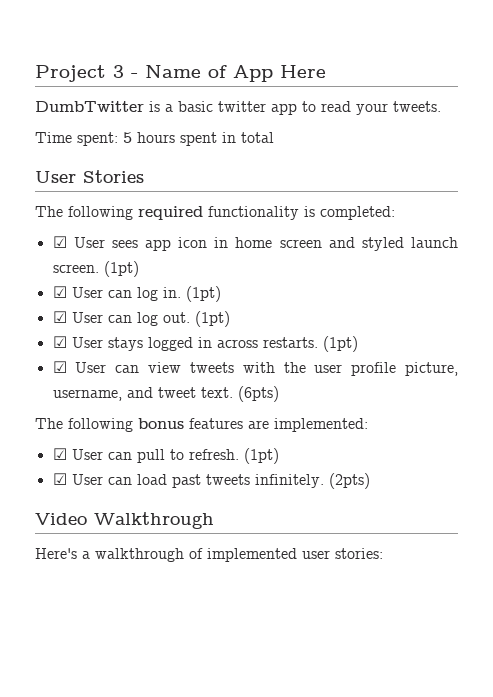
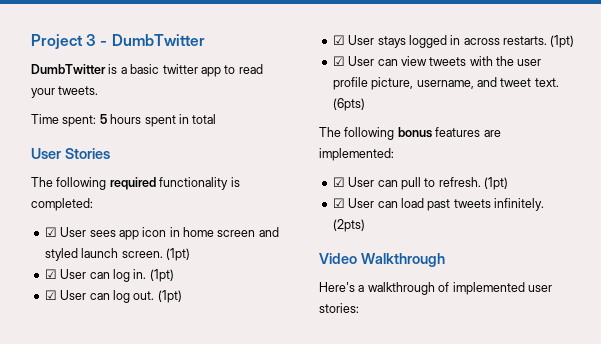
[145,65,326,82] Name of App Here -> [111,34,205,46] DumbTwitter

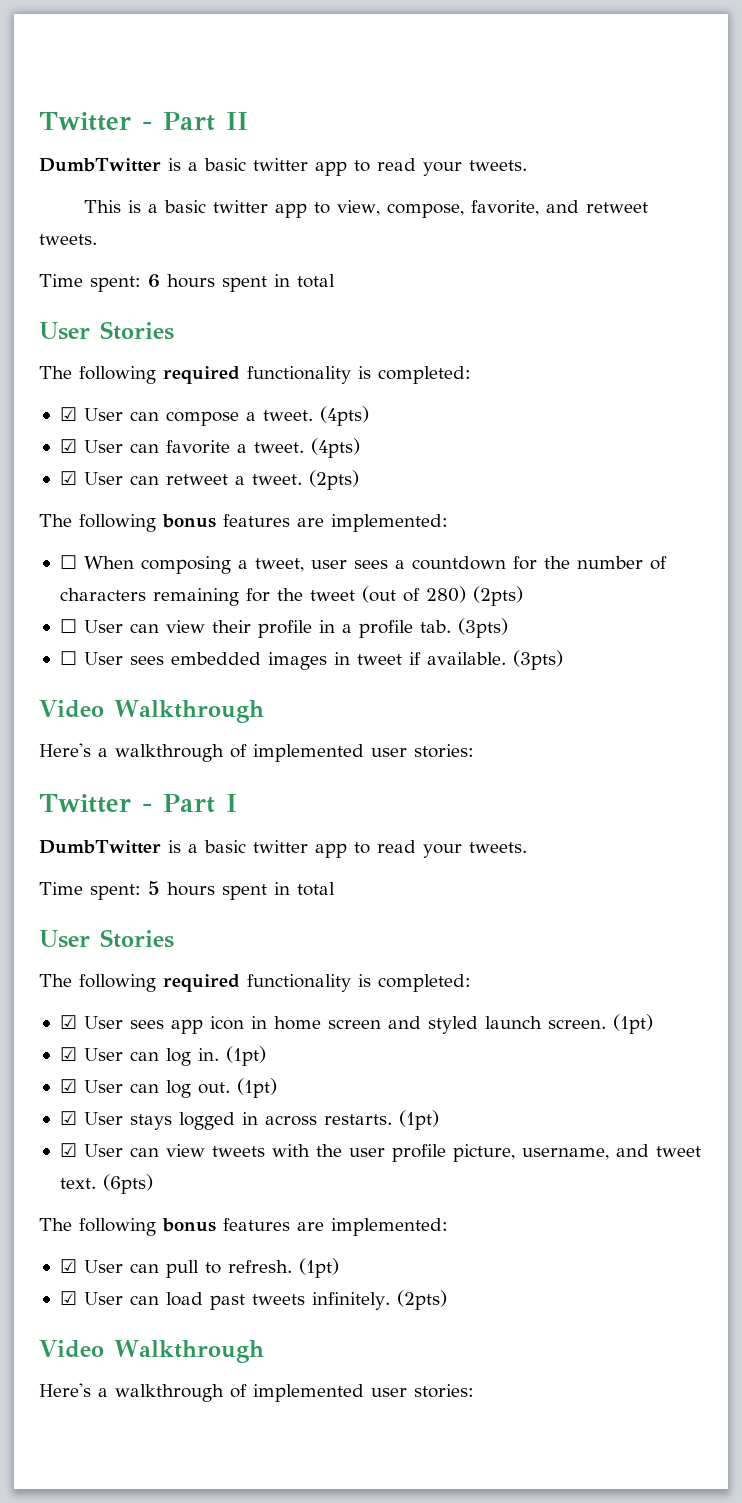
[31,34,205,49] Project 3 - DumbTwitter -> [39,112,248,131] [39,158,527,176] [84,200,649,218] [39,234,97,245] [39,274,335,292] [39,321,174,340] [39,366,471,384] [59,406,369,426] [59,438,360,458] [59,470,359,490] [39,514,448,532] [59,555,667,574] [59,586,523,606] [59,618,508,638] [59,650,563,670] [39,700,264,723] [39,743,474,762] [39,794,237,813] Twitter - Part II // DumbTwitter is a basic twitter app to read your tweets. // This is a basic twitter app to view, compose, favorite, and retweet tweets. // Time spent: 6 hours spent in total // User Stories // The following required functionality is completed: // ☑ User can compose a tweet. (4pts) // ☑ User can favorite a tweet. (4pts) // ☑ User can retweet a tweet. (2pts) // The following bonus features are implemented: // ☐ When composing a tweet, user sees a countdown for the number of characters remaining for the tweet (out of 280) (2pts) // ☐ User can view their profile in a profile tab. (3pts) // ☐ User sees embedded images in tweet if available. (3pts) // Video Walkthrough // Here's a walkthrough of implemented user stories: // Twitter - Part I

